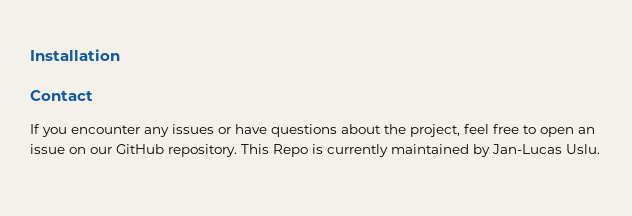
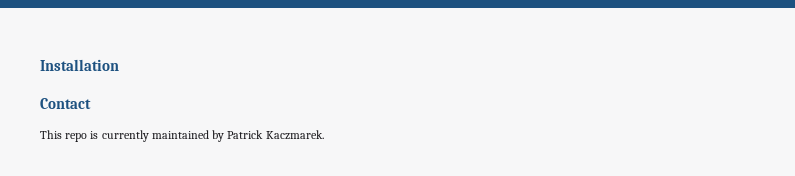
[30,124,595,137] [30,144,308,157] If you encounter any issues or have questions about the project, feel free to open an issue on our GitHub repository. This Repo -> [40,130,88,142] This repo
[492,144,600,154] Jan-Lucas Uslu. -> [227,130,324,140] Patrick Kaczmarek.

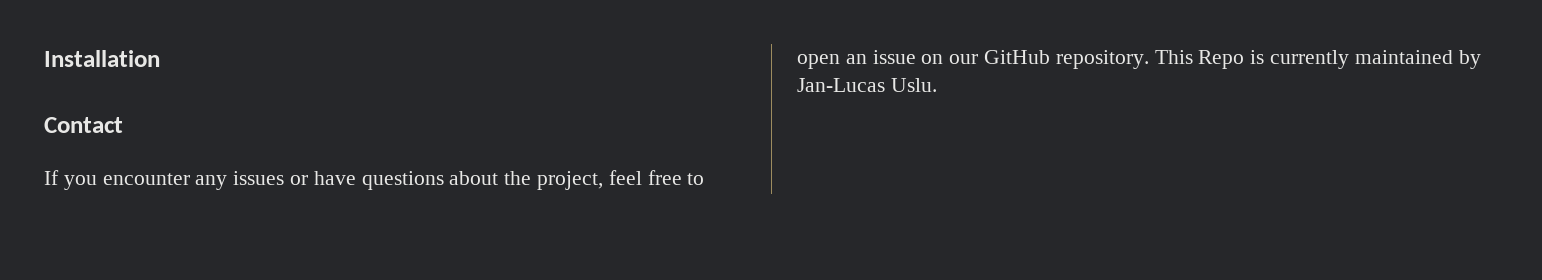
[40,130,88,142] This repo -> [44,170,705,190] [797,50,1245,69] If you encounter any issues or have questions about the project, feel free to open an issue on our GitHub repository. This Repo
[227,130,324,140] Patrick Kaczmarek. -> [797,78,937,92] Jan-Lucas Uslu.

